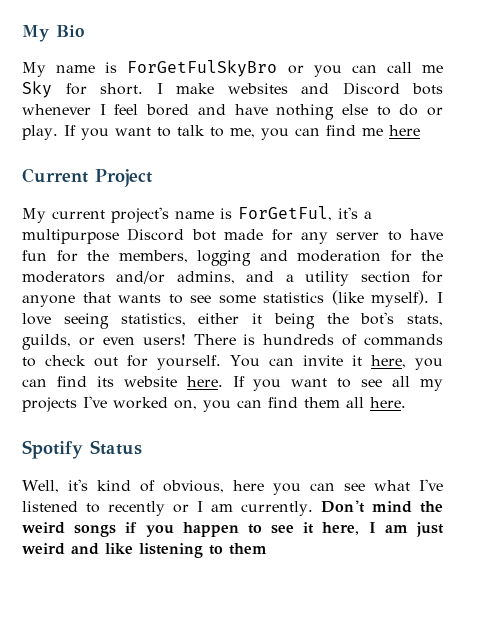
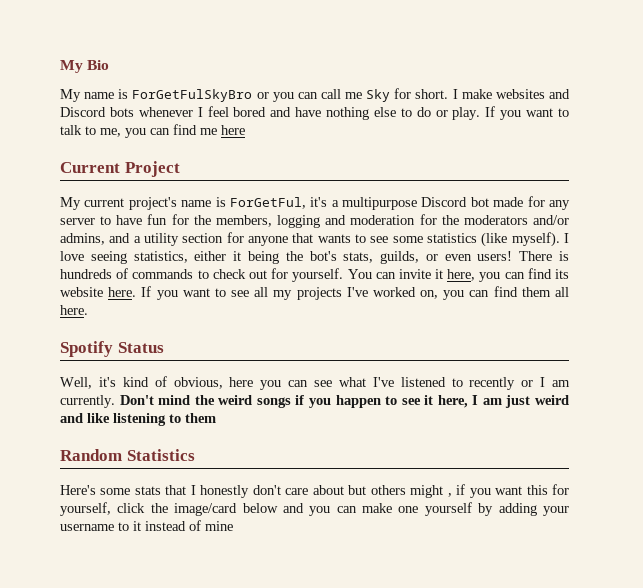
(267, 549) none -> [60,449,195,461] [60,484,570,498] [60,502,569,516] [60,520,233,531] // Random Statistics // Here's some stats that I honestly don't care about but others might , if you want this for yourself, click the image/card below and you can make one yourself by adding your username to it instead of mine

